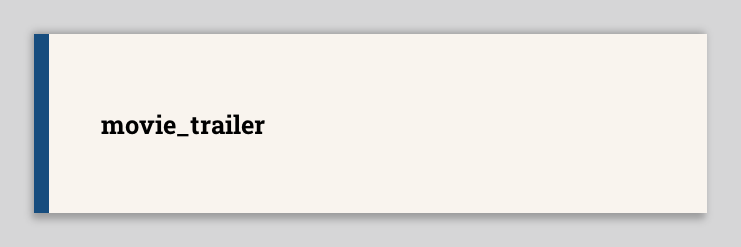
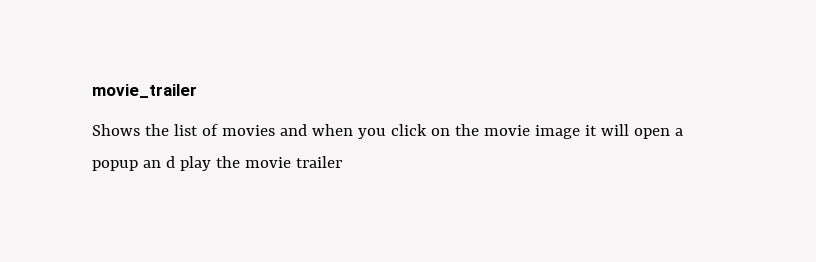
(265, 125) none -> [92,124,683,139] [92,156,342,171] // Shows the list of movies and when you click on the movie image it will open a popup an d play the movie trailer

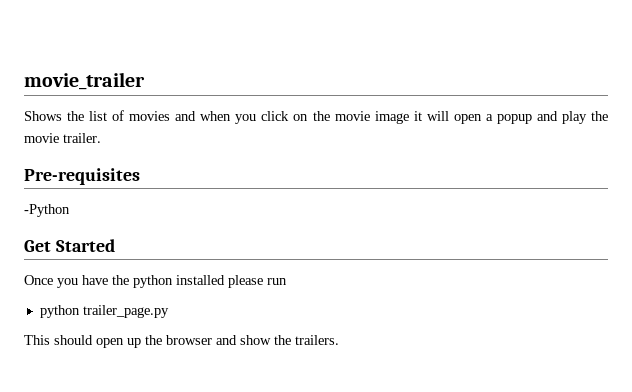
[142,156,175,168] an d -> [536,111,558,121] and
[295,156,342,168] trailer -> [63,133,101,143] [24,168,140,185] [24,204,70,217] [24,239,115,252] [24,275,287,288] [39,305,169,318] [24,335,339,348] trailer. // Pre-requisites // -Python // Get Started // Once you have the python installed please run // python trailer_page.py // This should open up the browser and show the trailers.

